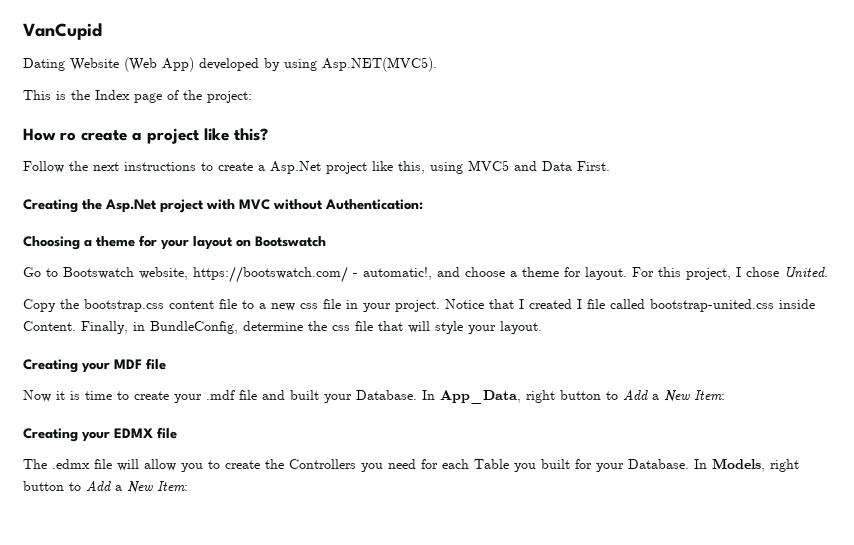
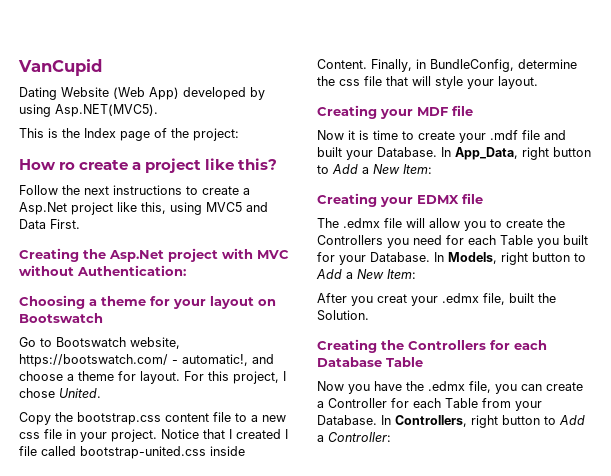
(188, 486) none -> [317,293,556,306] [317,310,369,321] [317,339,547,353] [317,357,423,367] [317,381,583,394] [317,398,542,411] [317,415,585,428] [317,432,391,442] // After you creat your .edmx file, built the Solution. // Creating the Controllers for each Database Table // Now you have the .edmx file, you can create a Controller for each Table from your Database. In Controllers, right button to Add a Controller:

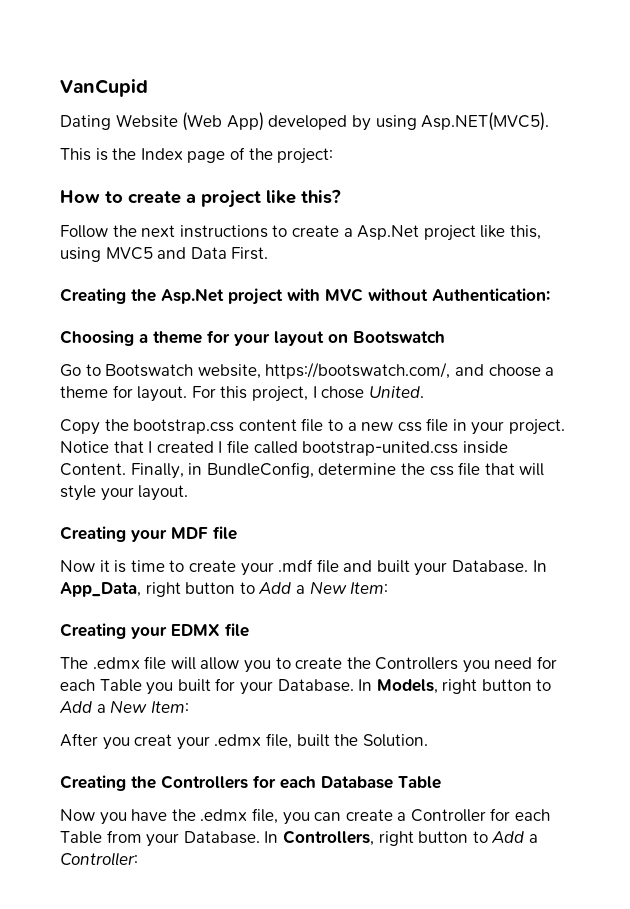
[59,162,76,170] ro -> [105,191,123,203] to
[19,354,248,367] https://bootswatch.com/ - automatic!, -> [265,362,451,379] https://bootswatch.com/,

